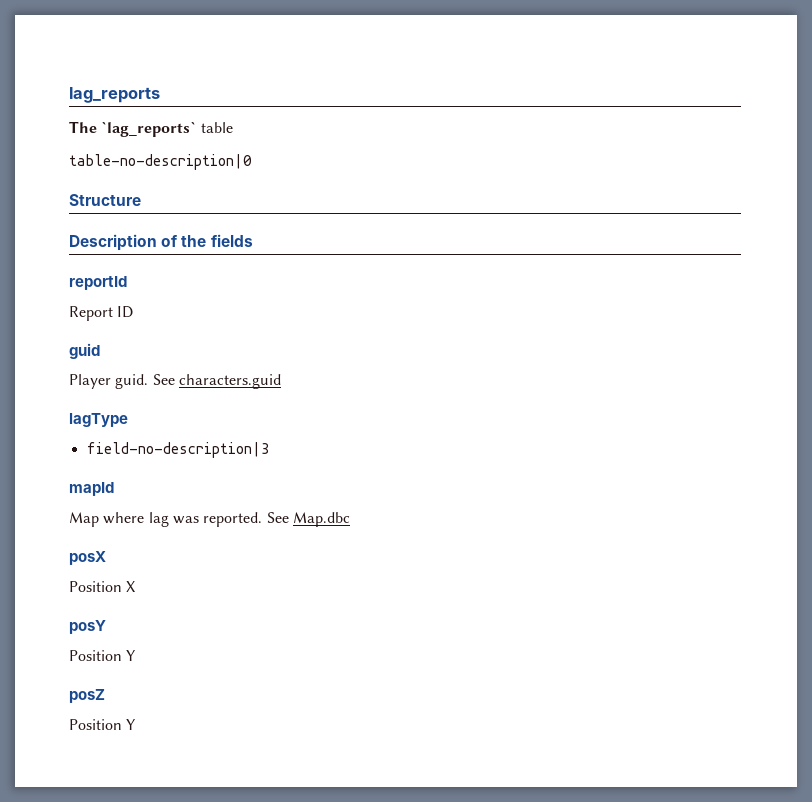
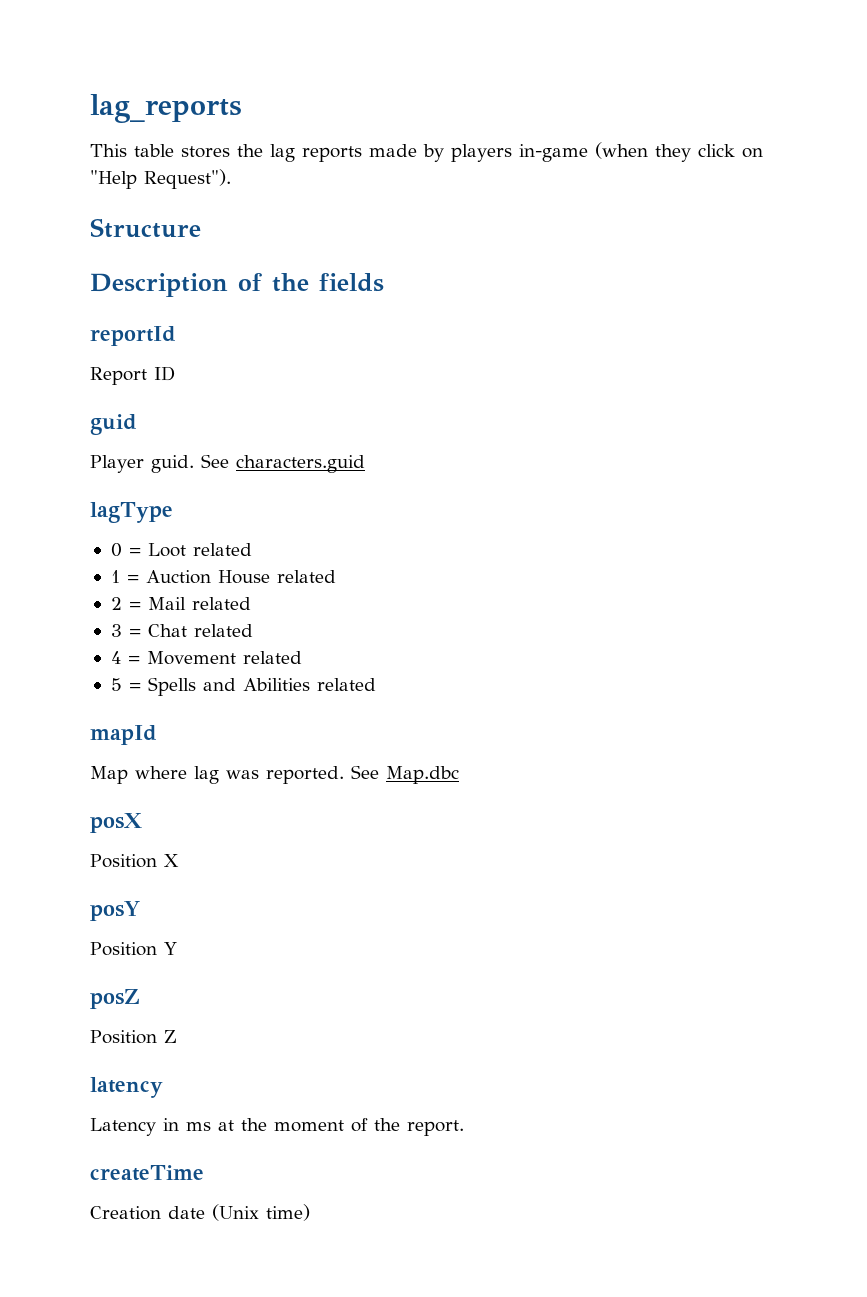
[69,121,197,137] The `lag_reports` -> [90,144,127,157] This
[69,154,252,170] // table-no-description|0 -> [181,142,763,162] [90,169,231,189] stores the lag reports made by players in-game (when they click on "Help Request").
[86,442,269,458] field-no-description|3 -> [110,543,252,557] [110,570,336,584] [110,597,251,610] [110,624,253,637] [110,651,302,665] [110,677,376,696] 0 = Loot related // 1 = Auction House related // 2 = Mail related // 3 = Chat related // 4 = Movement related // 5 = Spells and Abilities related
[126,719,137,730] Y -> [164,1030,177,1043] [90,1077,163,1098] [90,1118,464,1136] [90,1165,204,1181] [90,1204,310,1221] Z // latency // Latency in ms at the moment of the report. // createTime // Creation date (Unix time)

